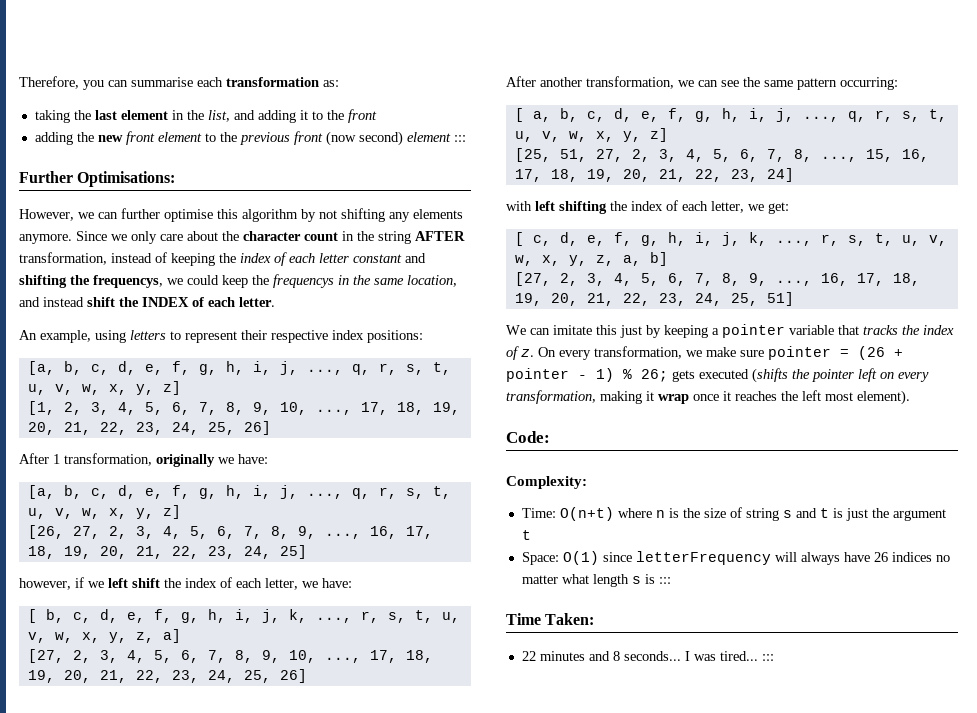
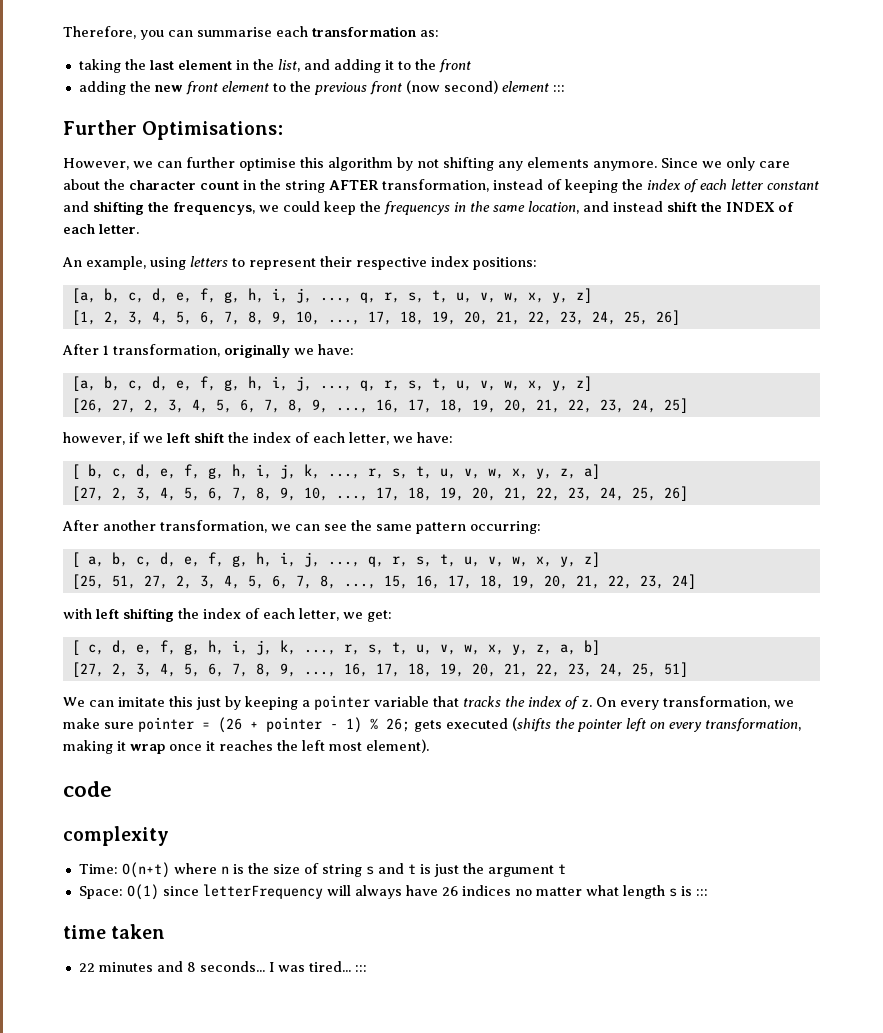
[506,431,550,443] [506,476,587,489] Code: // Complexity: -> [63,781,112,797] [63,826,169,846] code // complexity
[506,613,595,625] Time Taken: -> [63,924,166,939] time taken

